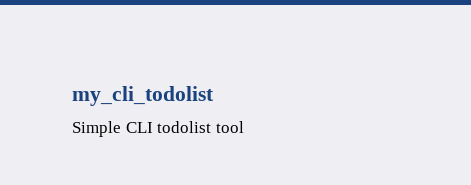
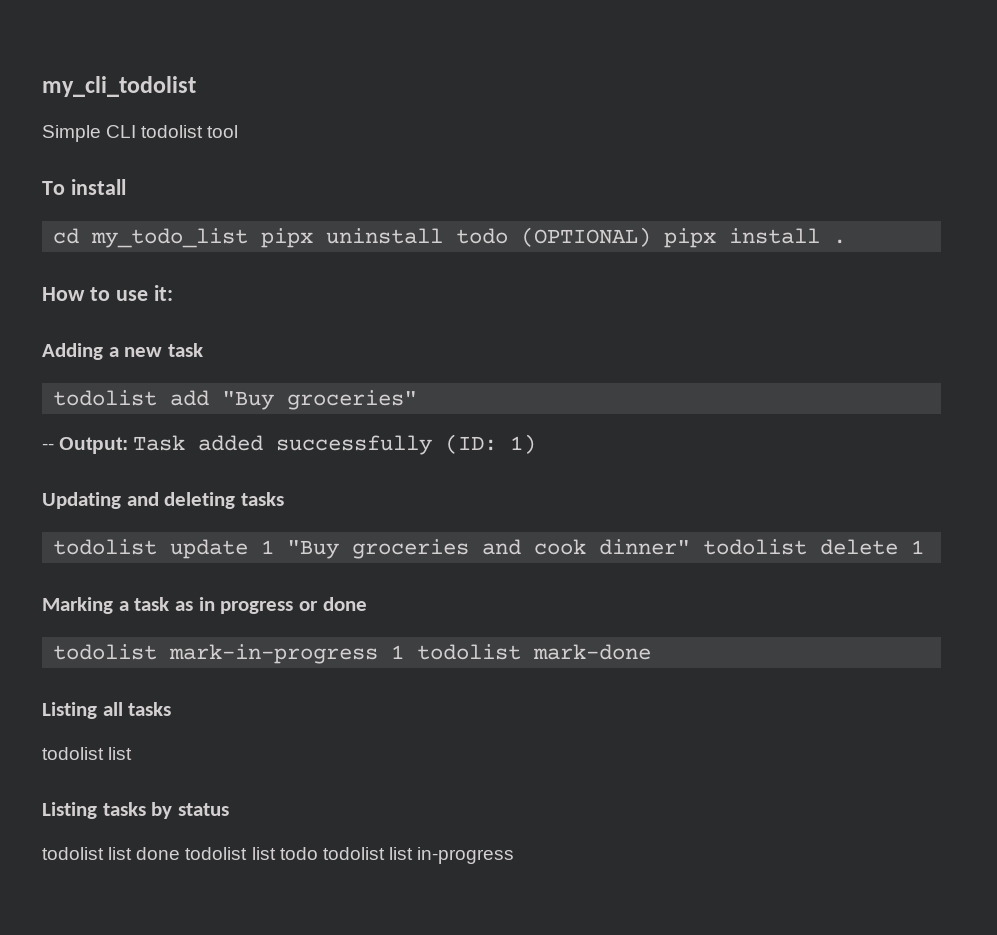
(244, 127) none -> [42,179,126,195] [53,227,847,248] [42,285,173,301] [42,343,204,360] [53,390,418,410] [42,434,537,455] [42,492,285,509] [53,539,925,559] [42,597,367,614] [53,644,652,664] [42,702,172,719] [42,747,133,760] [42,802,230,819] [42,847,515,864] // To install // cd my_todo_list pipx uninstall todo (OPTIONAL) pipx install . // How to use it: // Adding a new task // todolist add "Buy groceries" // -- Output: Task added successfully (ID: 1) // Updating and deleting tasks // todolist update 1 "Buy groceries and cook dinner" todolist delete 1 // Marking a task as in progress or done // todolist mark-in-progress 1 todolist mark-done // Listing all tasks // todolist list // Listing tasks by status // todolist list done todolist list todo todolist list in-progress

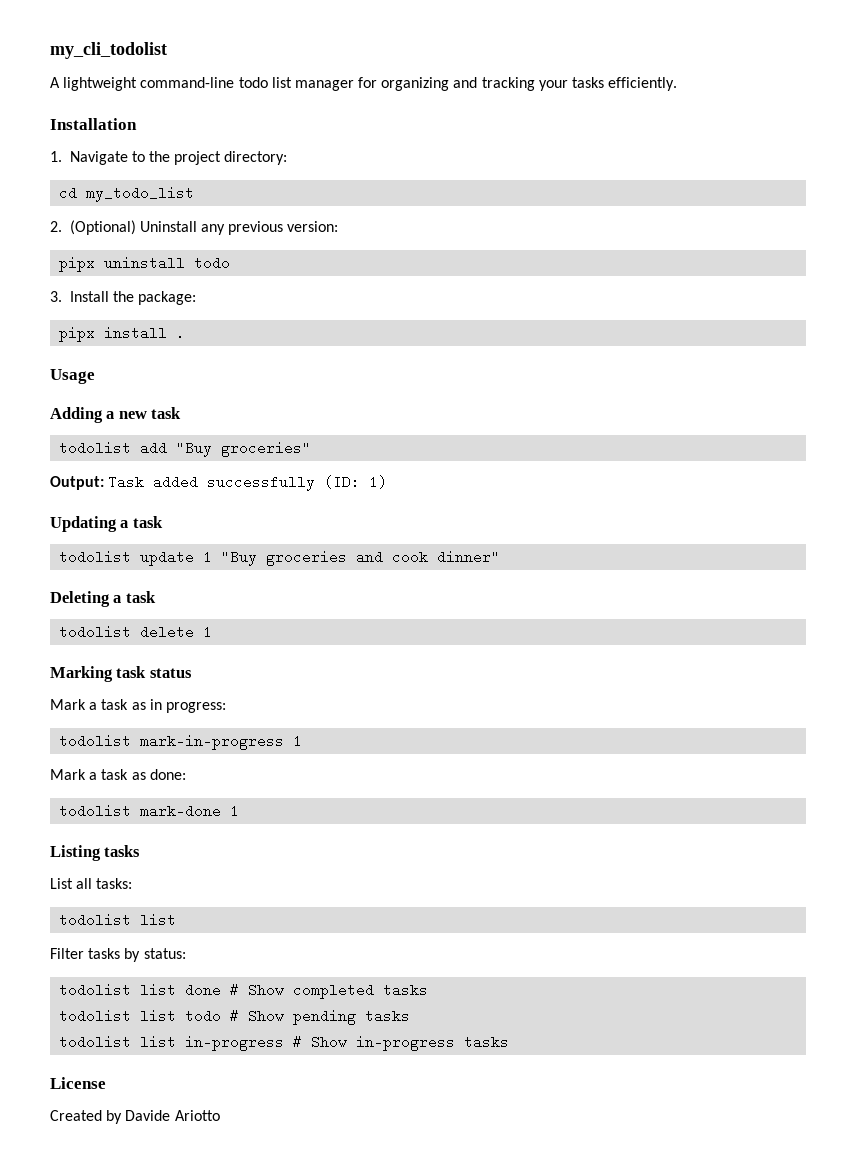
[42,125,239,142] [42,179,126,195] [53,228,249,248] Simple CLI todolist tool // To install // cd my_todo_list -> [50,77,678,91] [50,118,137,130] [50,151,288,165] [59,186,195,202] [50,220,339,235] A lightweight command-line todo list manager for organizing and tracking your tasks efficiently. // Installation // 1. Navigate to the project directory: // cd my_todo_list // 2. (Optional) Uninstall any previous version: //
[521,227,652,247] (OPTIONAL) -> [50,291,197,305] // 3. Install the package: //
[42,285,173,301] How to use it: -> [50,369,95,384] Usage
[42,443,54,450] -- -> (312, 449) none
[126,492,285,509] and deleting tasks -> [120,516,163,528] a task
(691, 547) none -> [50,591,156,607] // Deleting a task //
(113, 605) none -> [116,666,192,678] [50,699,86,710] task status // Mark
[220,597,367,614] progress or done -> [165,702,226,713] progress:
(405, 652) none -> [50,769,186,780] // Mark a task as done: //
[42,702,172,719] [42,747,133,760] [42,802,230,819] [42,847,515,864] // Listing all tasks // todolist list // Listing tasks by status // todolist list done todolist list todo todolist list in-progress -> [230,804,240,818] [50,845,141,861] [50,878,133,889] [59,913,177,927] [50,948,186,962] [59,983,429,999] [59,1009,411,1025] [59,1035,510,1051] [50,1077,106,1089] [50,1110,220,1124] 1 // Listing tasks // List all tasks: // todolist list // Filter tasks by status: // todolist list done # Show completed tasks // todolist list todo # Show pending tasks // todolist list in-progress # Show in-progress tasks // License // Created by Davide Ariotto

